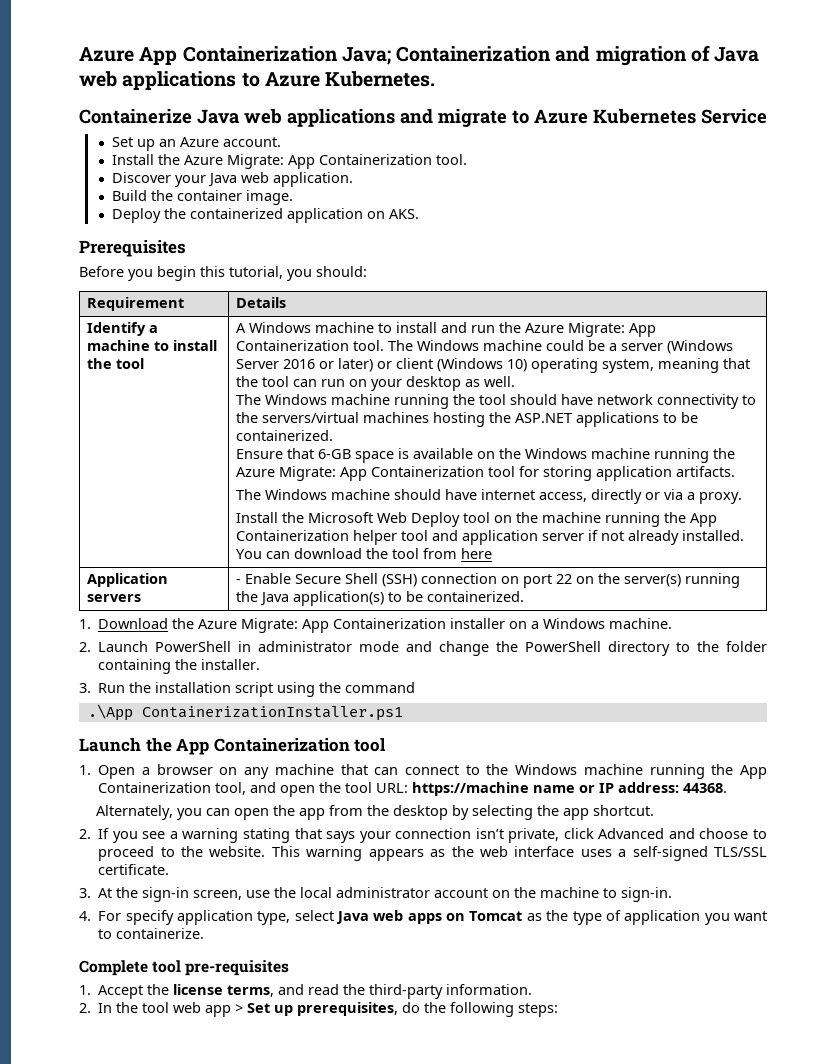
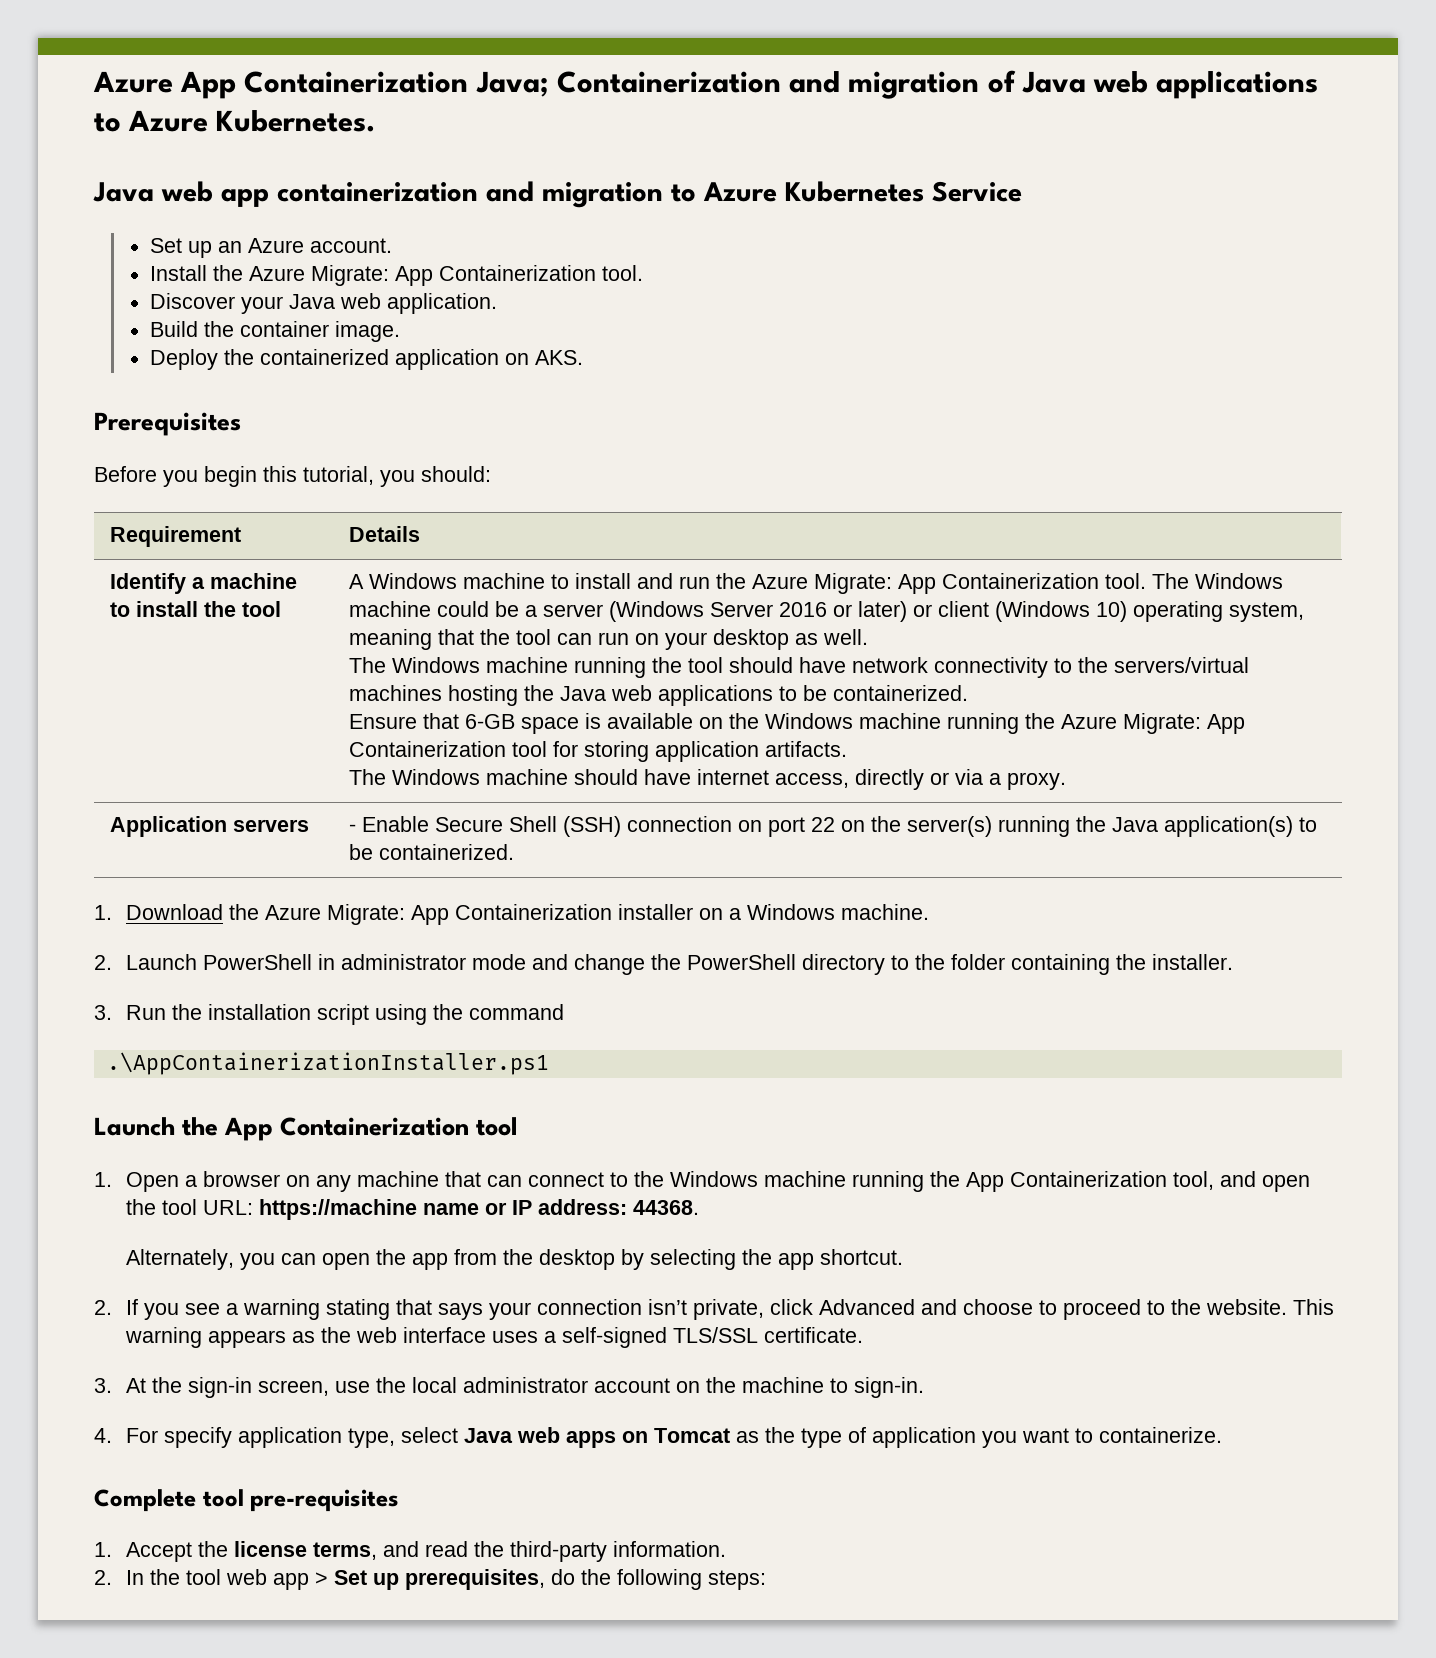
[79,108,507,127] Containerize Java web applications and migrate -> [93,181,663,208] Java web app containerization and migration
[514,413,572,423] ASP.NET -> [559,685,652,701] Java web
[235,512,717,527] [235,530,744,545] [235,548,492,559] // Install the Microsoft Web Deploy tool on the machine running the App Containerization helper tool and application server if not already installed. You can download the tool from here -> (1066, 781) none
[87,704,403,721] .\App ContainerizationInstaller.ps1 -> [106,1052,549,1075] .\AppContainerizationInstaller.ps1

